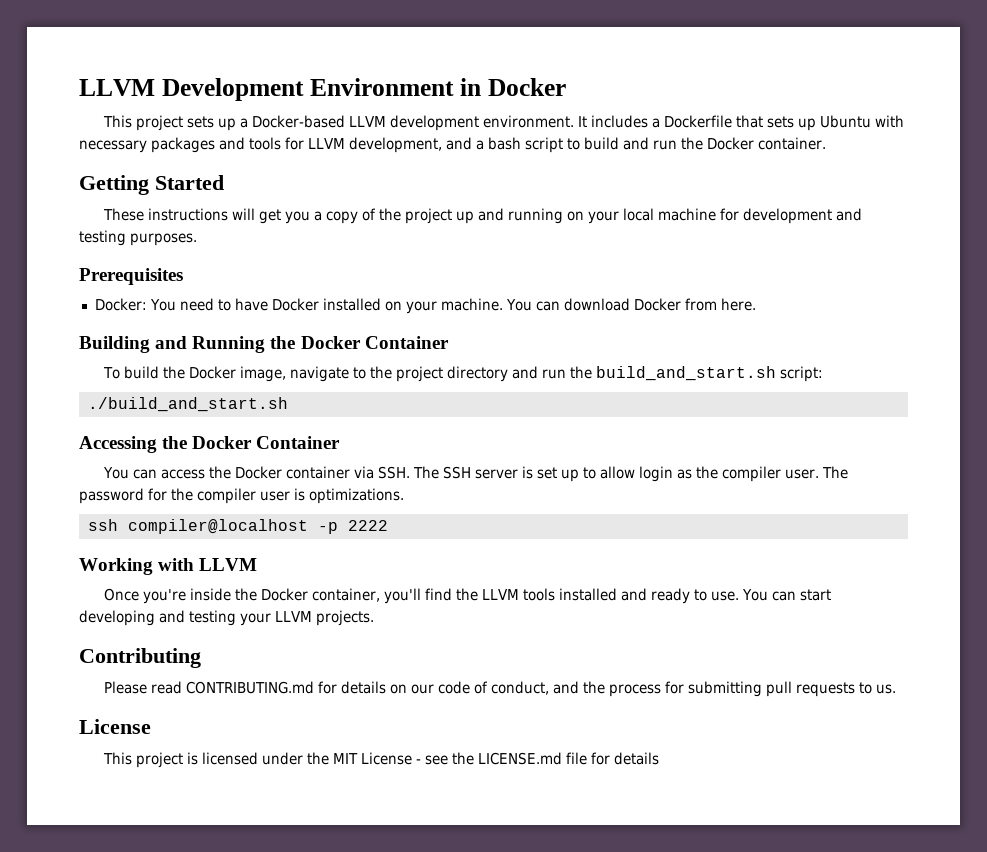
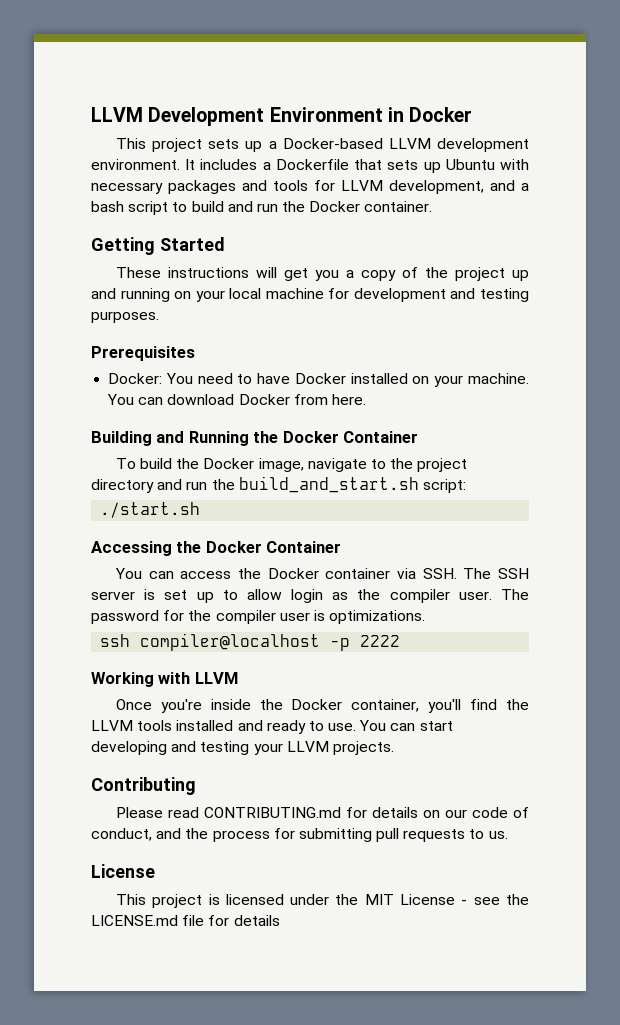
[87,397,288,412] ./build_and_start.sh -> [100,502,201,518] ./start.sh

